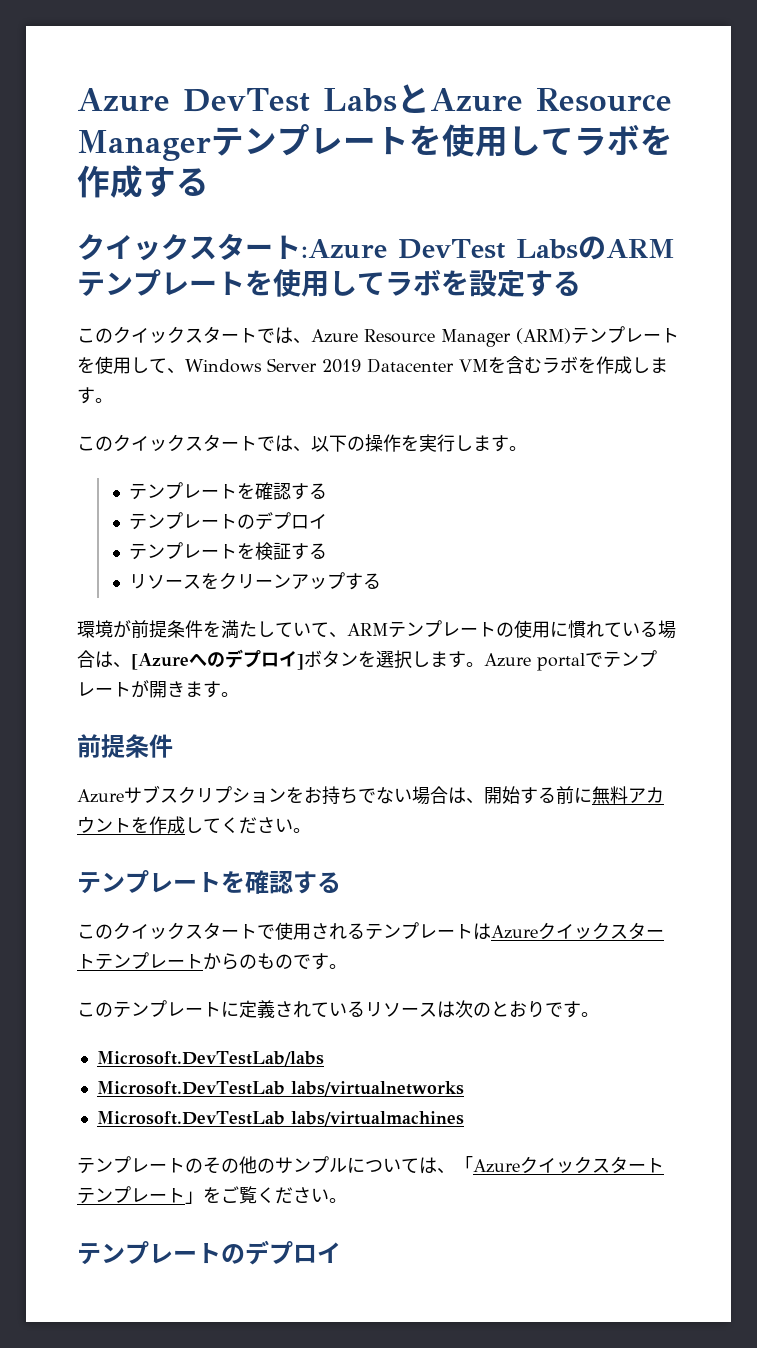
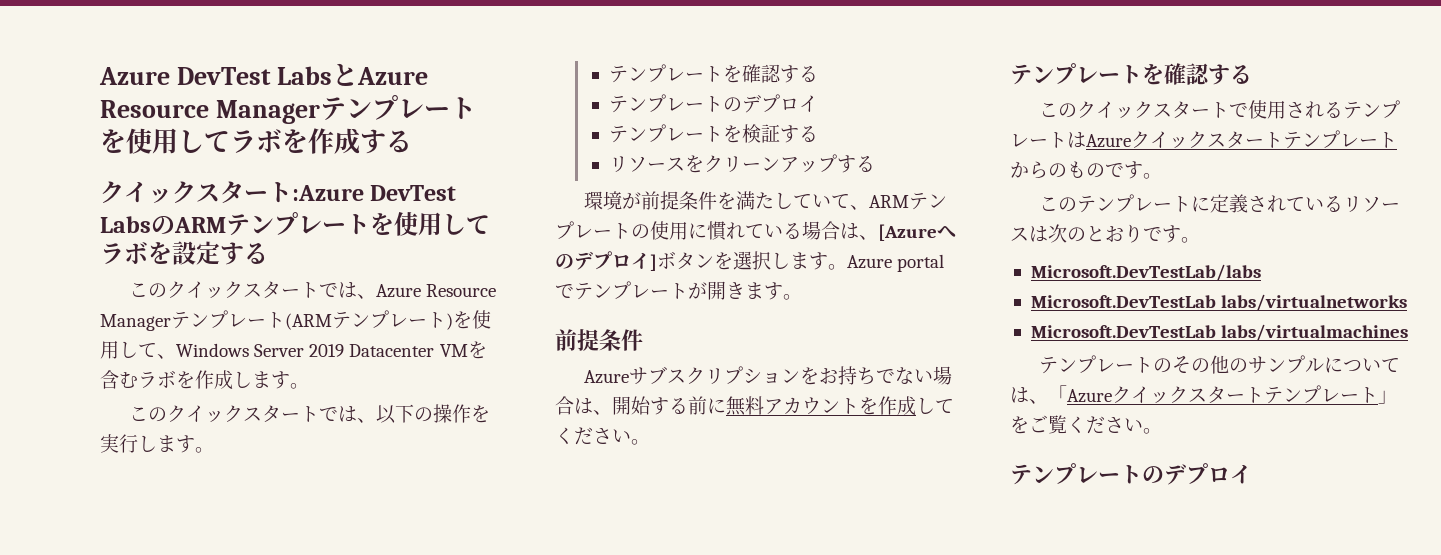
[516,326,679,344] (ARM)テンプレート -> [171,310,453,330] テンプレート(ARMテンプレート)

